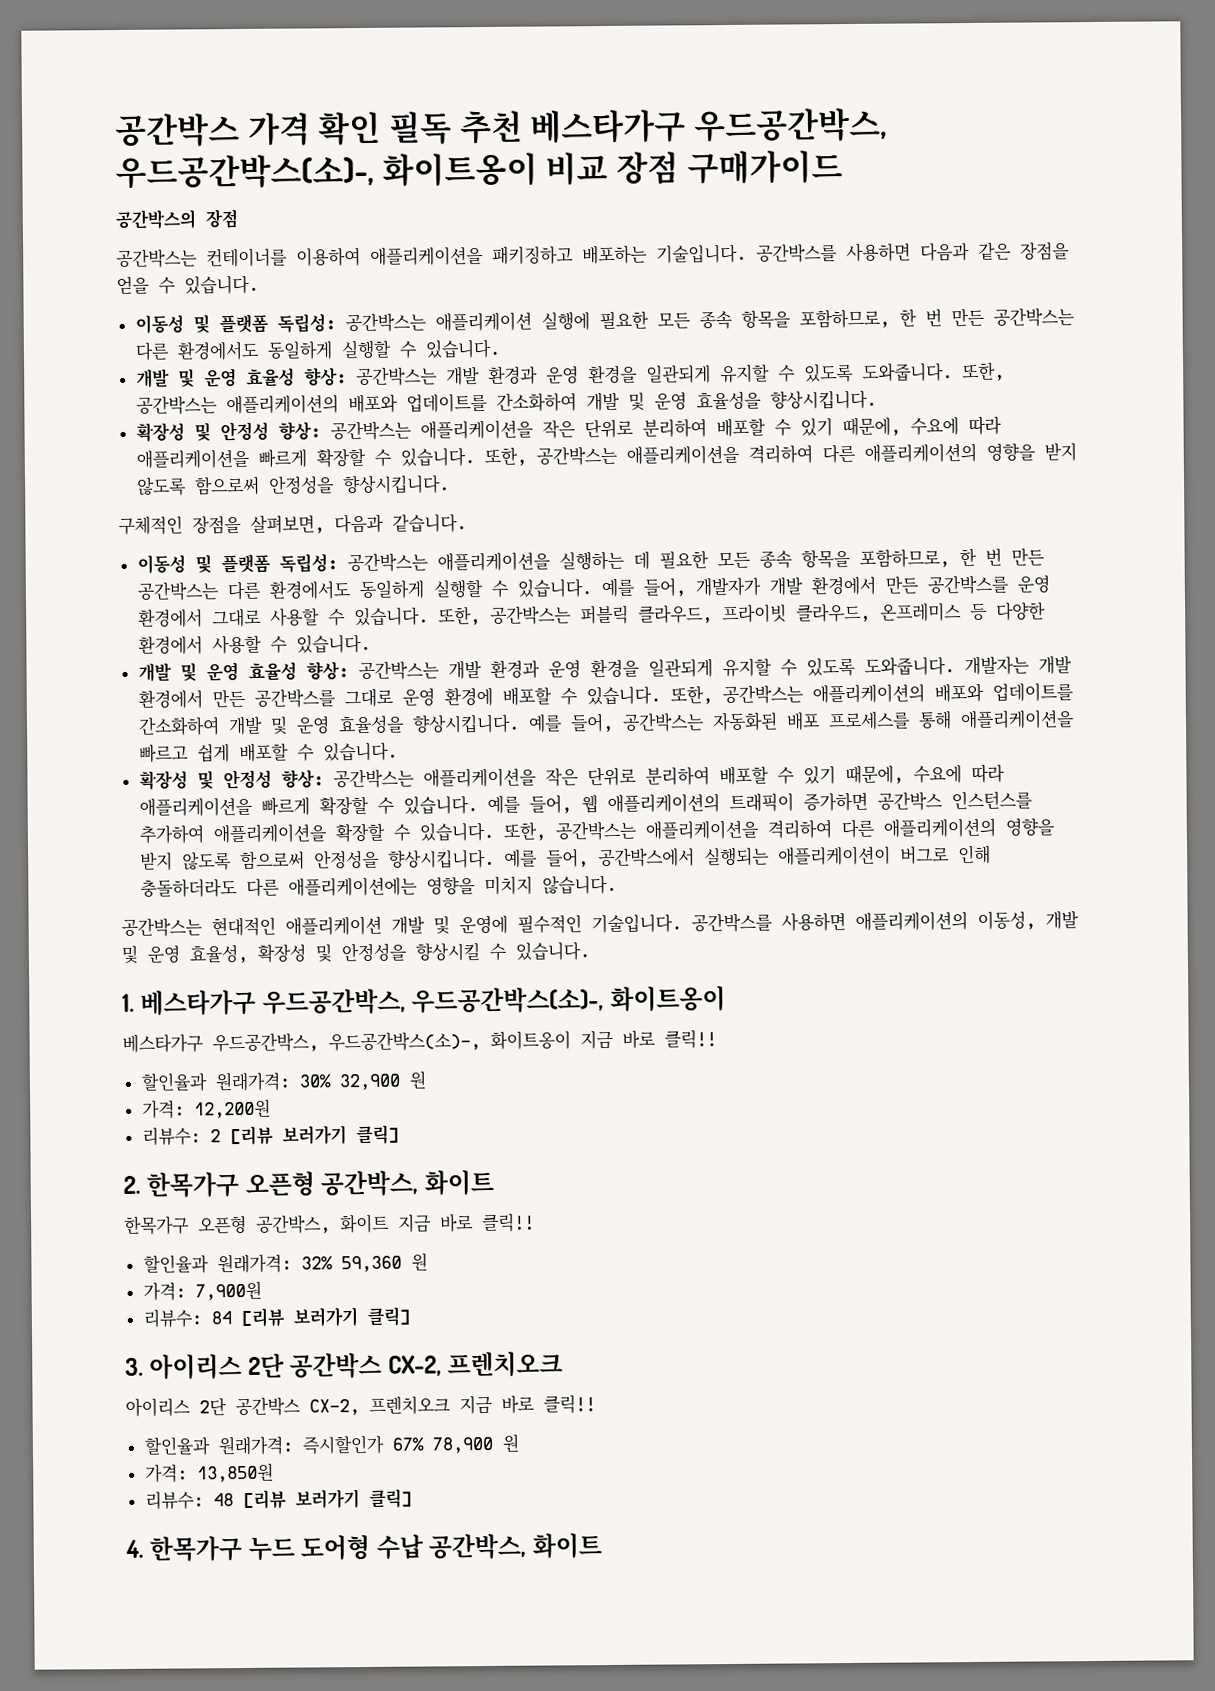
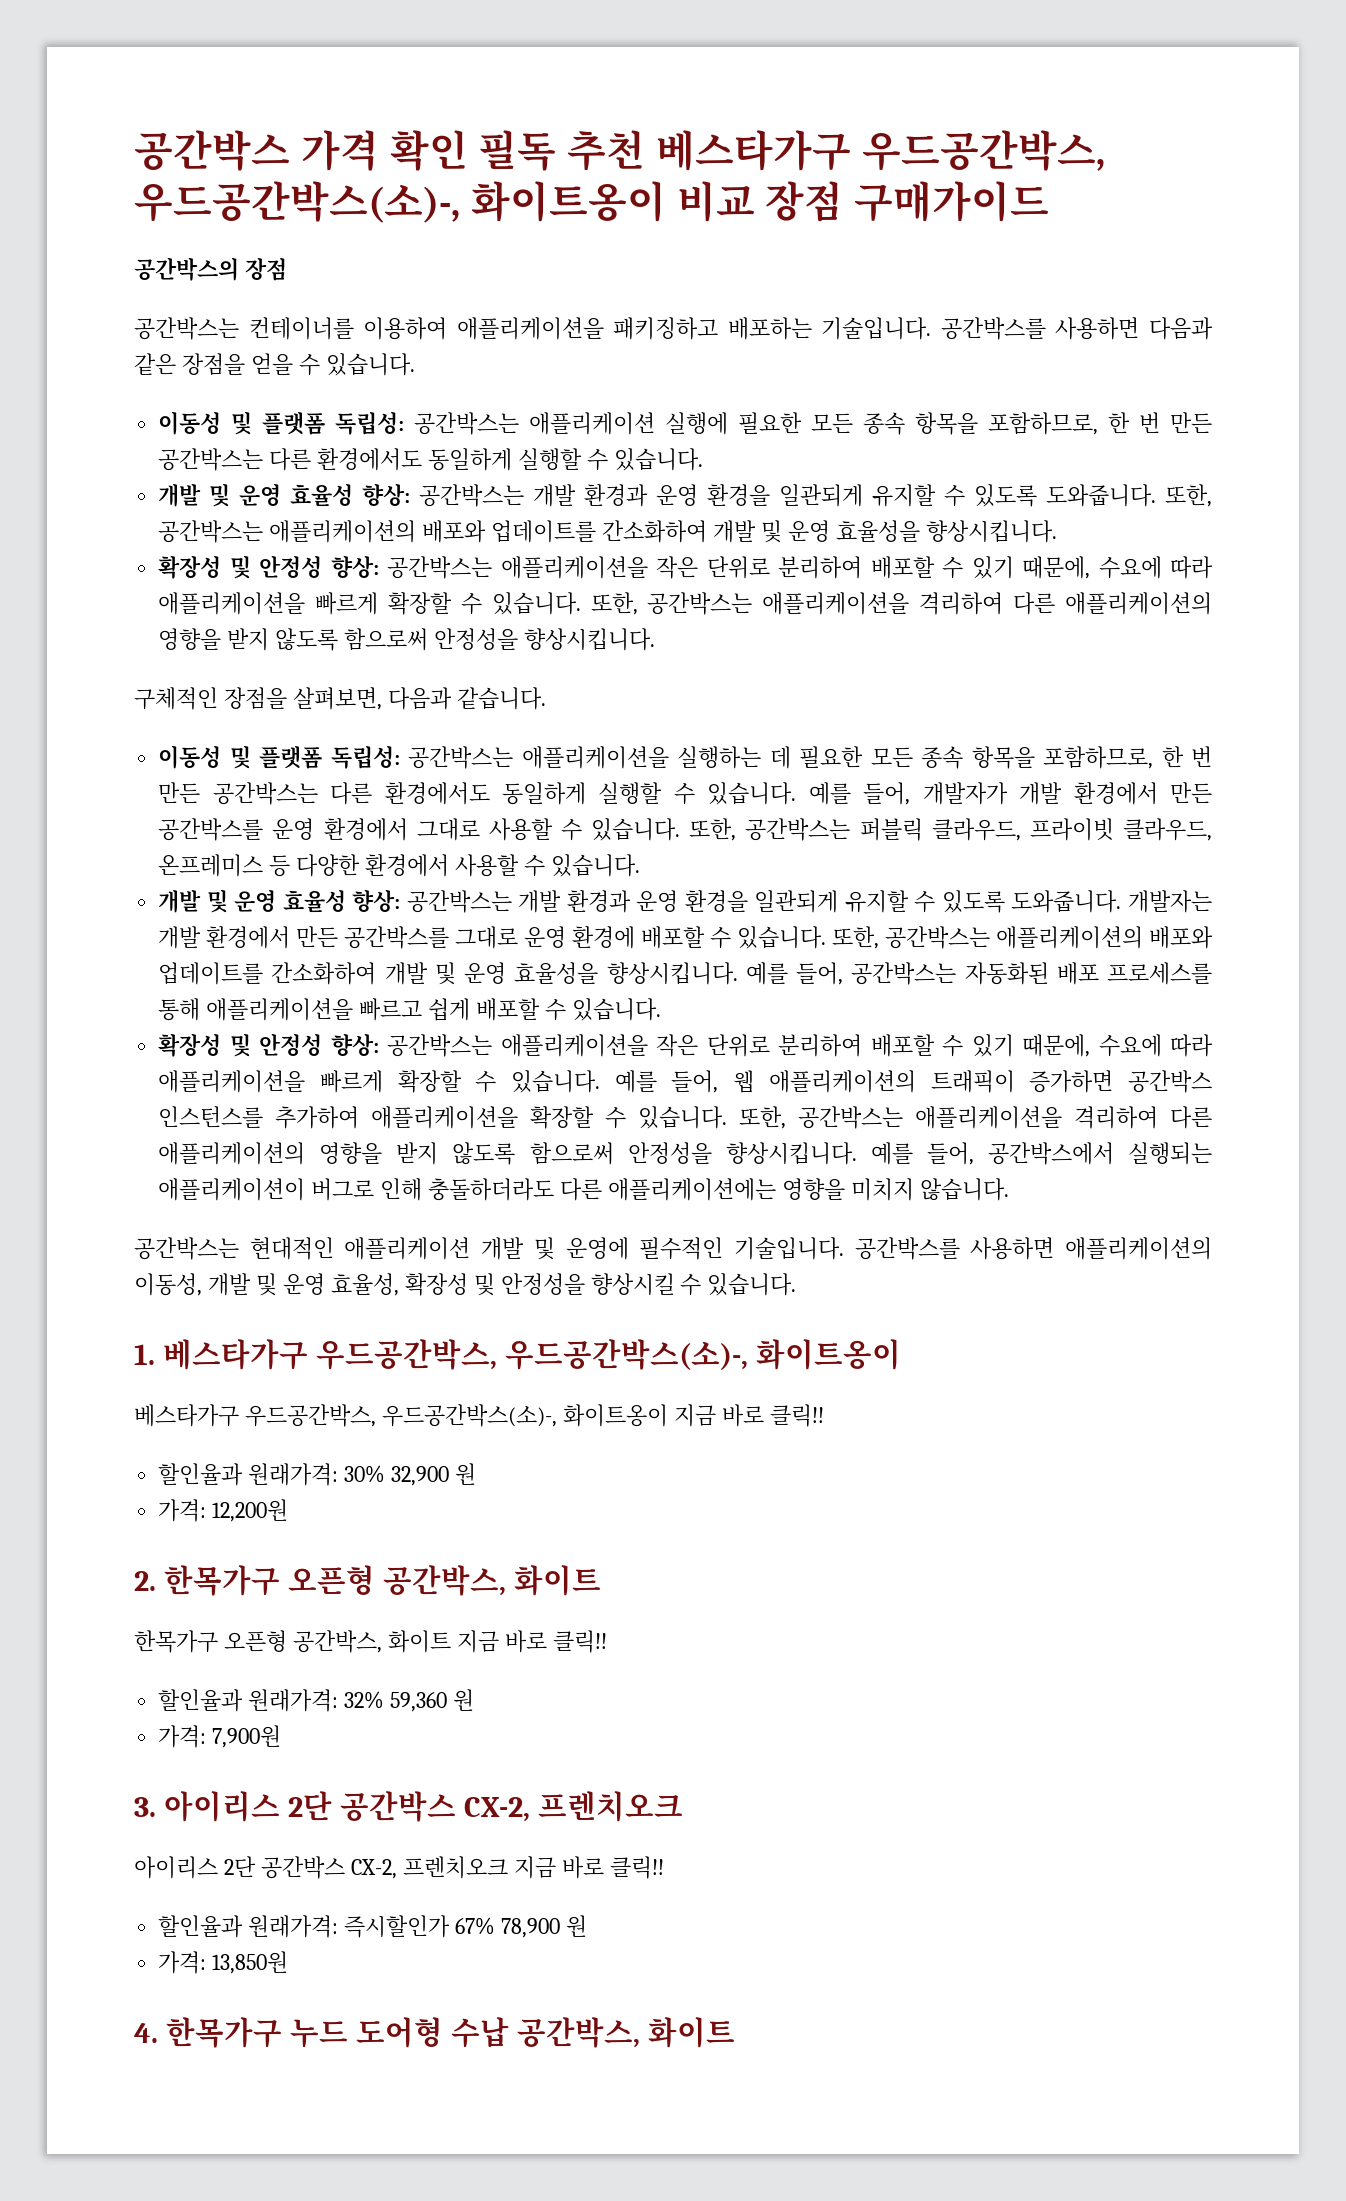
[141,1124,399,1146] // 리뷰수: 2 [리뷰 보러가기 클릭] -> (289, 1510) none
[142,1306,410,1328] // 리뷰수: 84 [리뷰 보러가기 클릭] -> (282, 1736) none
[144,1488,412,1510] // 리뷰수: 48 [리뷰 보러가기 클릭] -> (289, 1962) none

